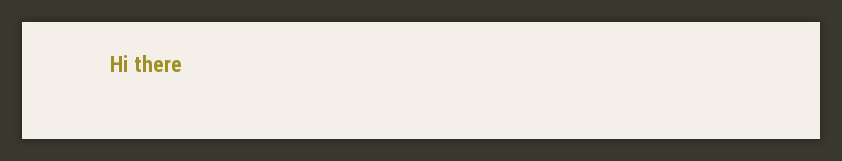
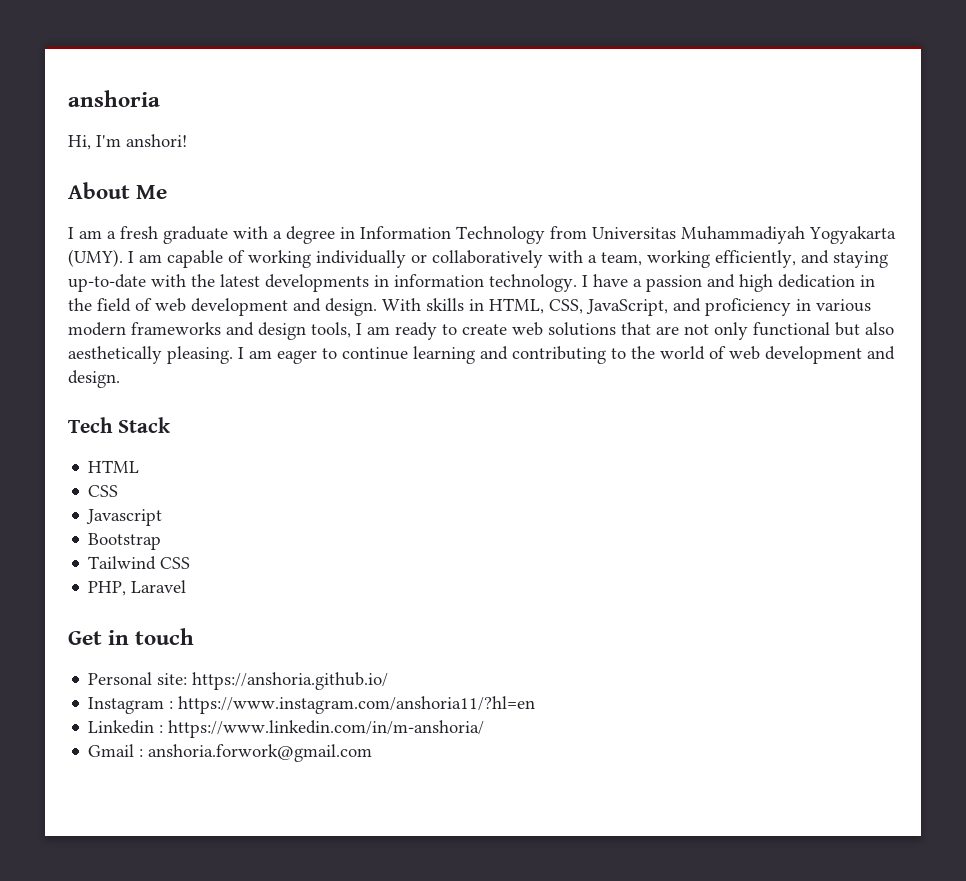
[110,55,182,72] Hi there -> [68,90,160,107] [68,134,187,150] [68,182,168,199] [68,226,896,244] [68,249,888,268] [68,274,875,292] [68,298,871,316] [68,322,894,340] [68,346,895,364] [68,370,120,388] [68,417,171,433] [88,460,140,473] [88,485,119,497] [86,509,163,526] [88,533,162,550] [88,556,191,570] [88,580,187,596] [68,628,195,645] [88,672,389,690] [88,696,536,714] [88,720,485,738] [88,744,373,762] anshoria // Hi, I'm anshori! // About Me // I am a fresh graduate with a degree in Information Technology from Universitas Muhammadiyah Yogyakarta (UMY). I am capable of working individually or collaboratively with a team, working efficiently, and staying up-to-date with the latest developments in information technology. I have a passion and high dedication in the field of web development and design. With skills in HTML, CSS, JavaScript, and proficiency in various modern frameworks and design tools, I am ready to create web solutions that are not only functional but also aesthetically pleasing. I am eager to continue learning and contributing to the world of web development and design. // Tech Stack // HTML // CSS // Javascript // Bootstrap // Tailwind CSS // PHP, Laravel // Get in touch // Personal site: https://anshoria.github.io/ // Instagram : https://www.instagram.com/anshoria11/?hl=en // Linkedin : https://www.linkedin.com/in/m-anshoria/ // Gmail : anshoria.forwork@gmail.com

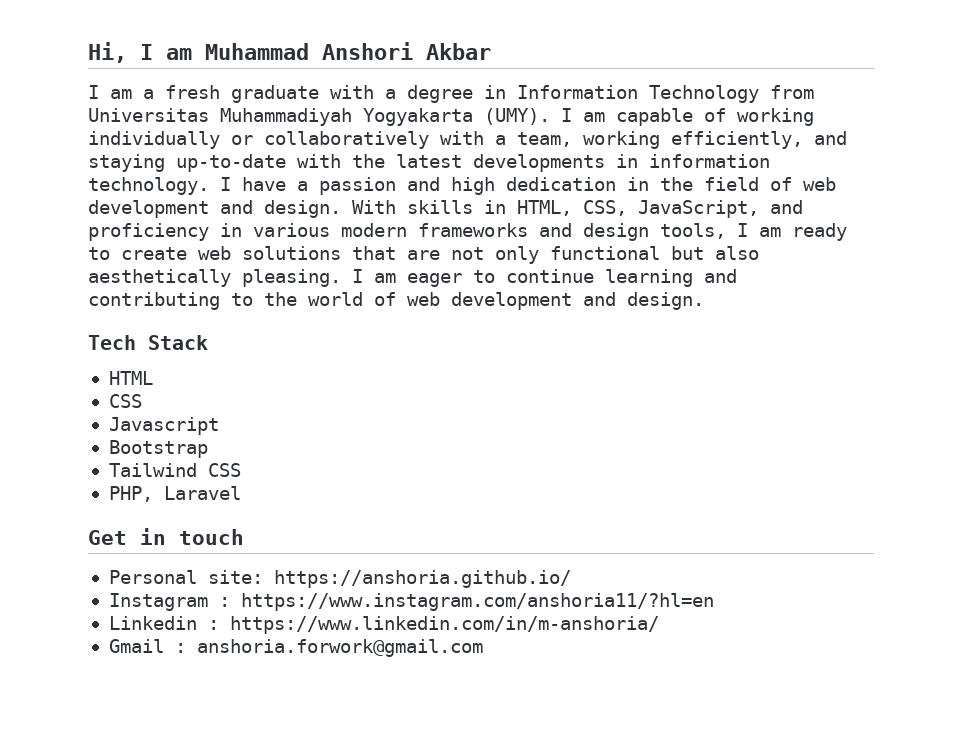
[68,90,160,107] [68,134,187,150] [68,182,168,199] anshoria // Hi, I'm anshori! // About Me -> [88,42,491,63] Hi, I am Muhammad Anshori Akbar

